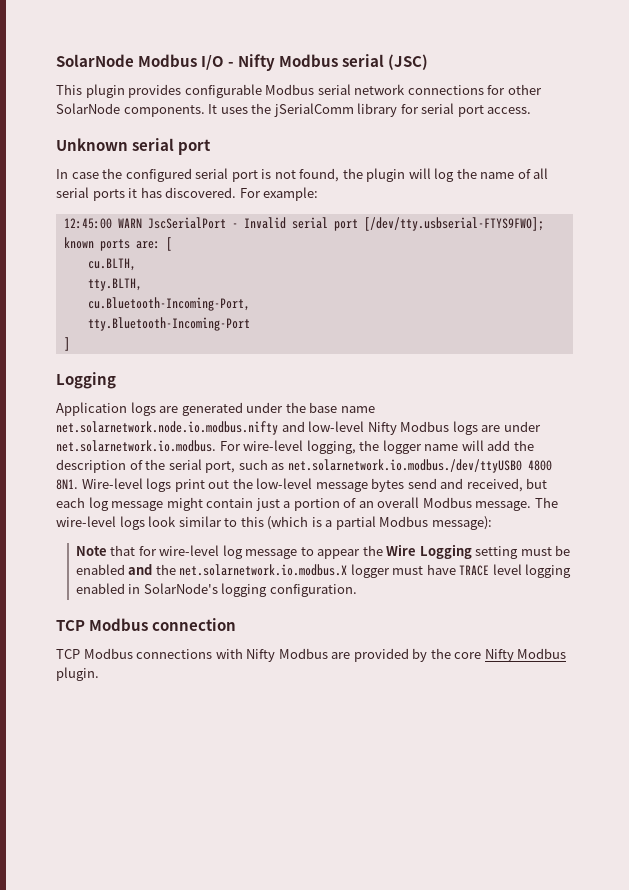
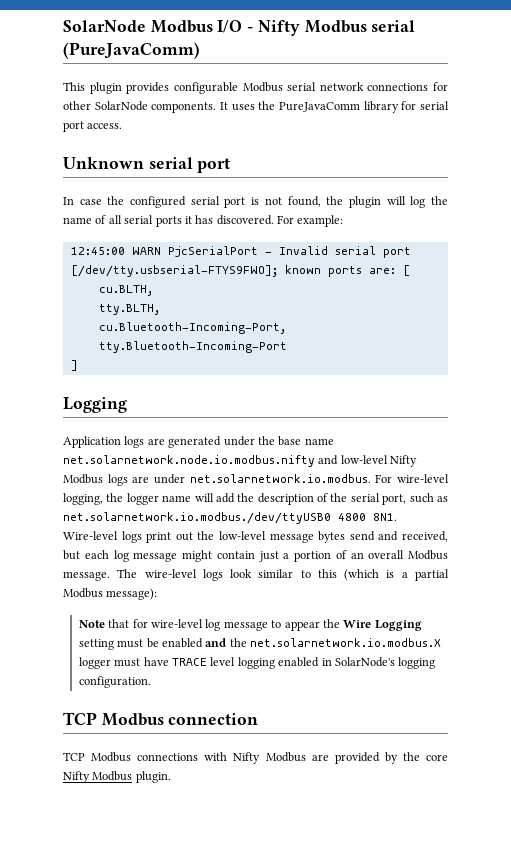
[388,54,429,70] (JSC) -> [63,42,200,59] (PureJavaComm)
[273,103,354,117] jSerialComm -> [279,102,360,112] PureJavaComm
[147,217,226,229] JscSerialPort -> [167,246,258,257] PjcSerialPort

